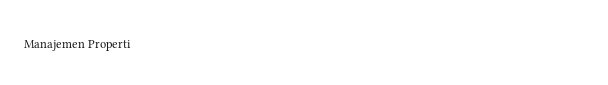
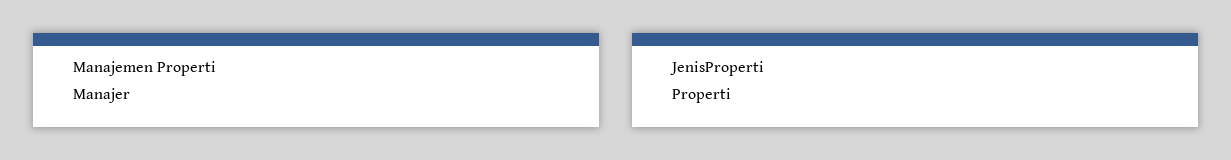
(132, 45) none -> [73,88,130,103] [670,61,764,76] [672,88,731,103] // Manajer // JenisProperti // Properti

